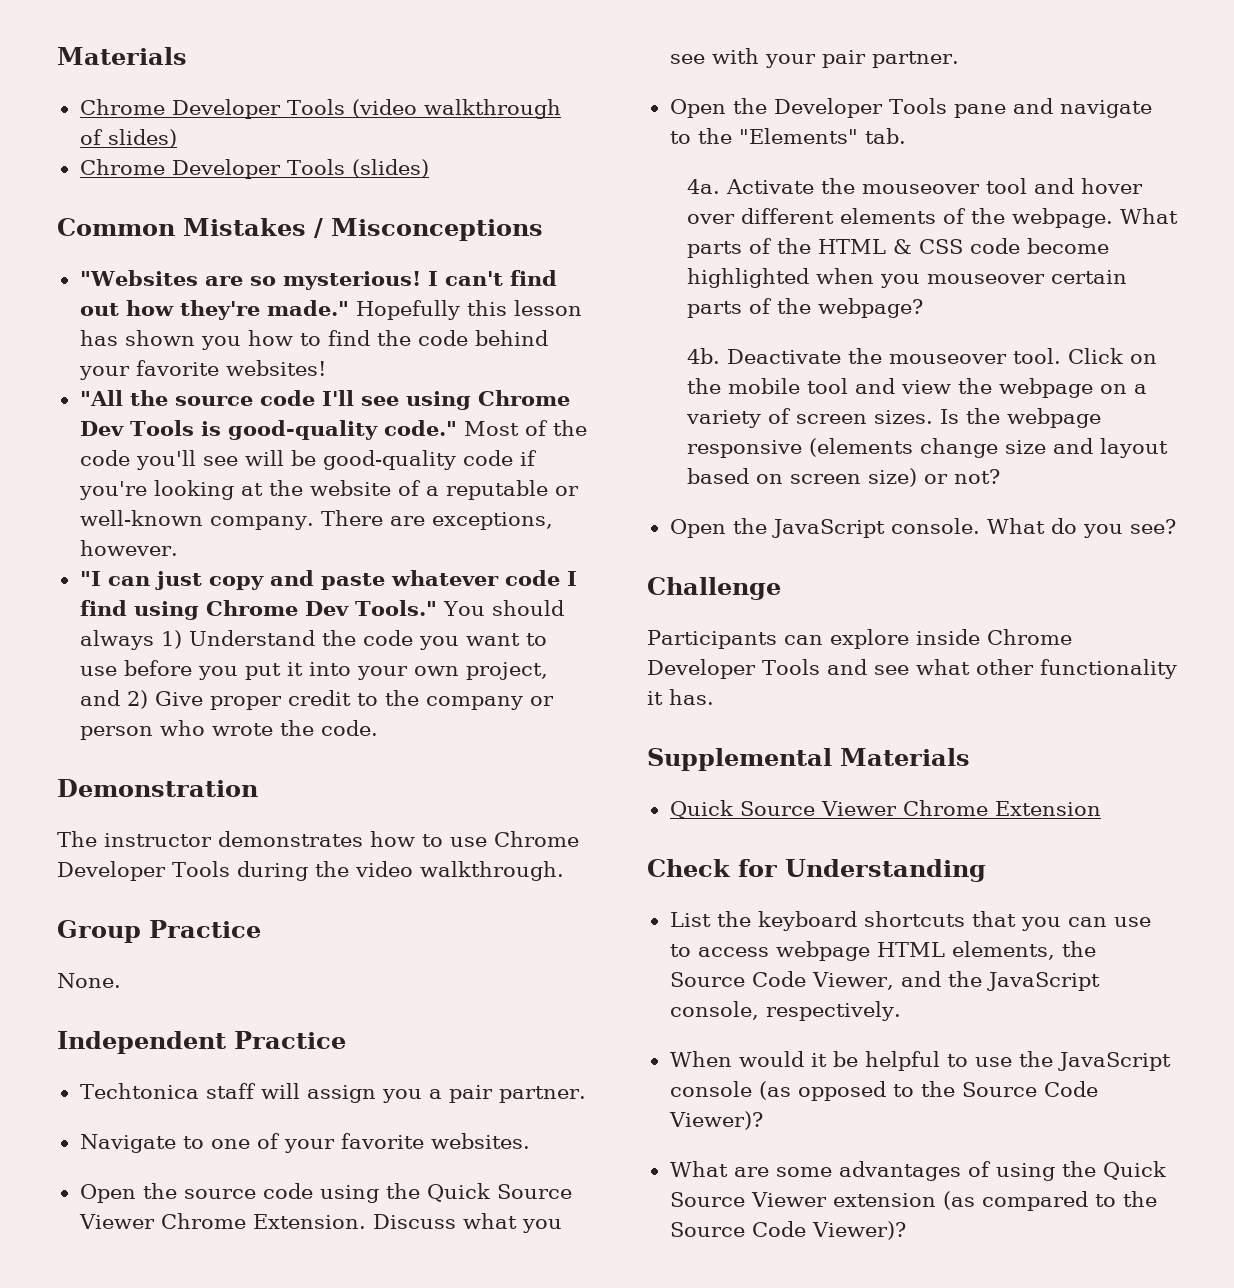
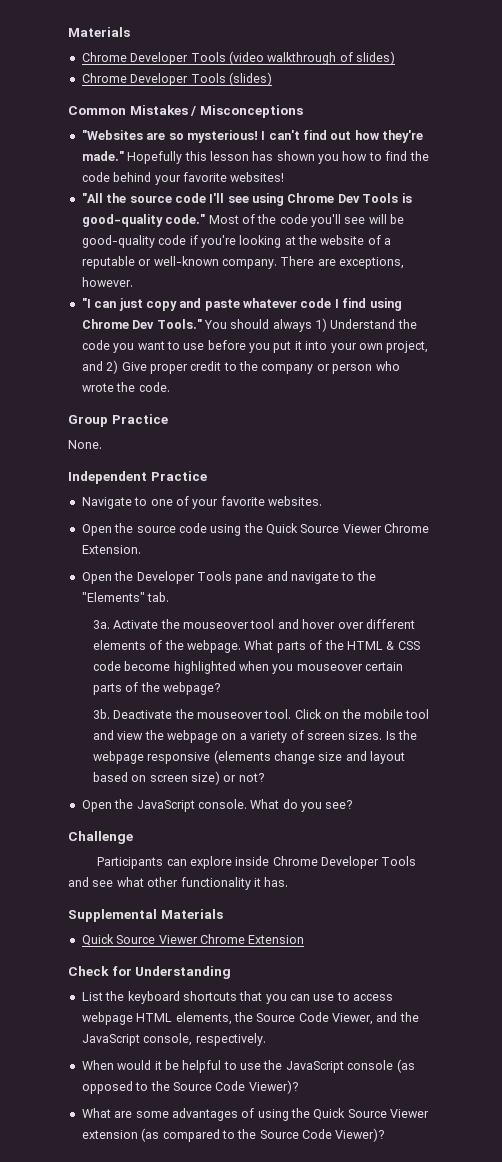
[57,779,258,797] [57,831,579,847] [57,861,564,881] // Demonstration // The instructor demonstrates how to use Chrome Developer Tools during the video walkthrough. -> (170, 387) none
[79,1083,586,1103] // Techtonica staff will assign you a pair partner. -> (207, 476) none
[372,1213,562,1233] [669,48,959,68] Discuss what you see with your pair partner. -> (141, 549) none
[686,179,720,194] 4a. -> [92,620,110,629] 3a.
[686,348,720,364] 4b. -> [92,709,110,719] 3b.

